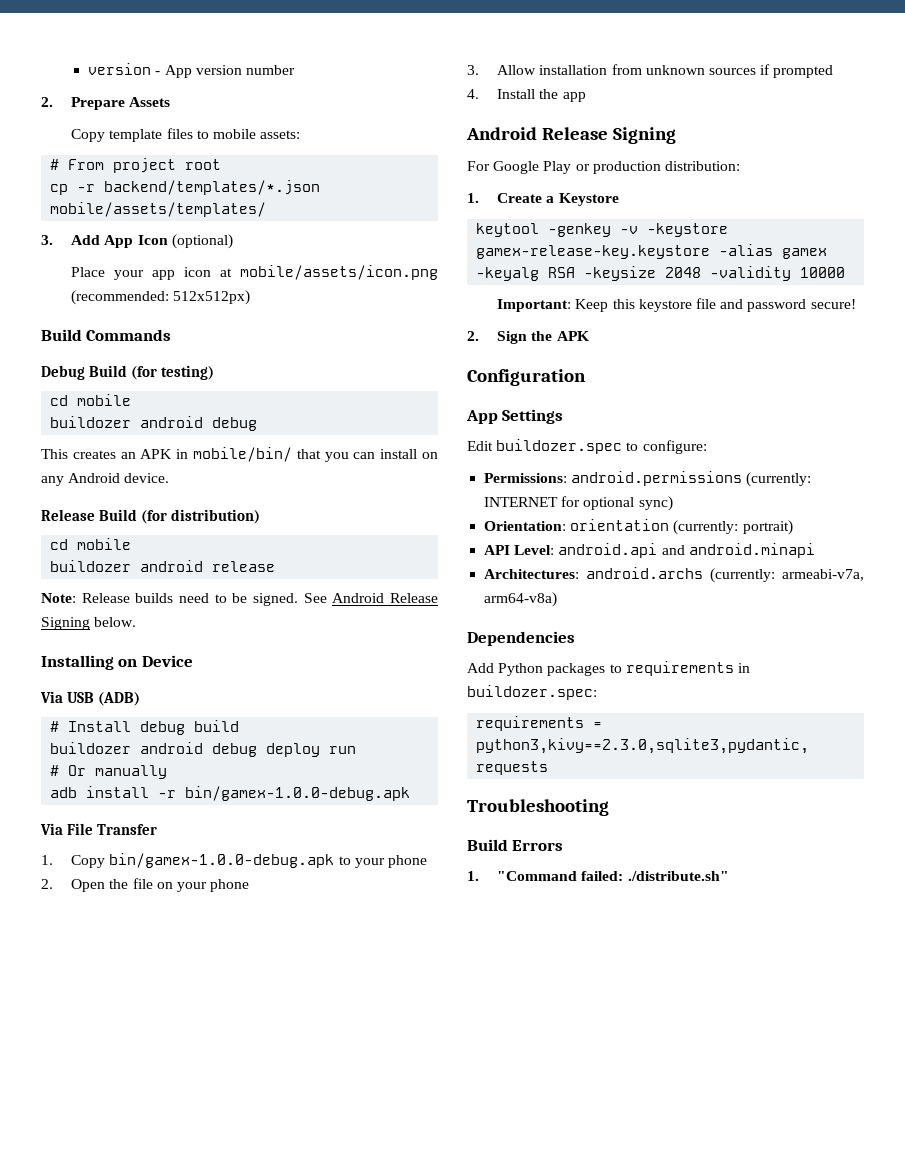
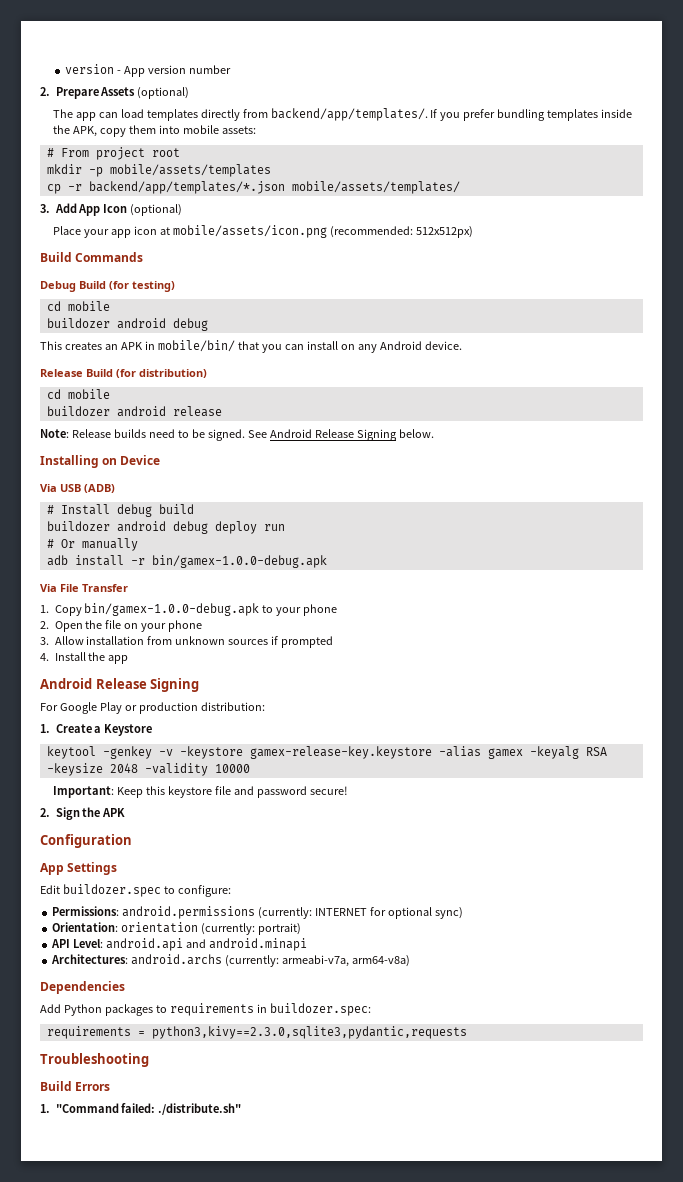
[71,128,209,142] // Copy template files to -> [137,87,190,99] [52,108,633,121] [52,125,180,137] (optional) // The app can load templates directly from backend/app/templates/. If you prefer bundling templates inside the APK, copy them into
(222, 164) none -> [46,164,271,177] // mkdir -p mobile/assets/templates
[104,180,321,195] backend/templates/*.json -> [88,181,285,194] backend/app/templates/*.json

